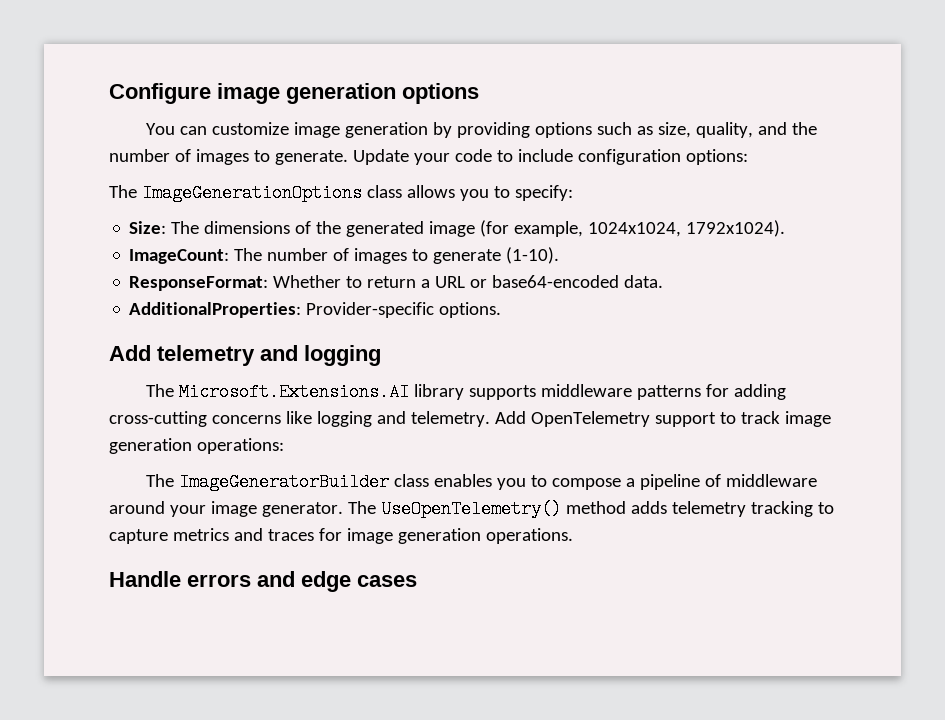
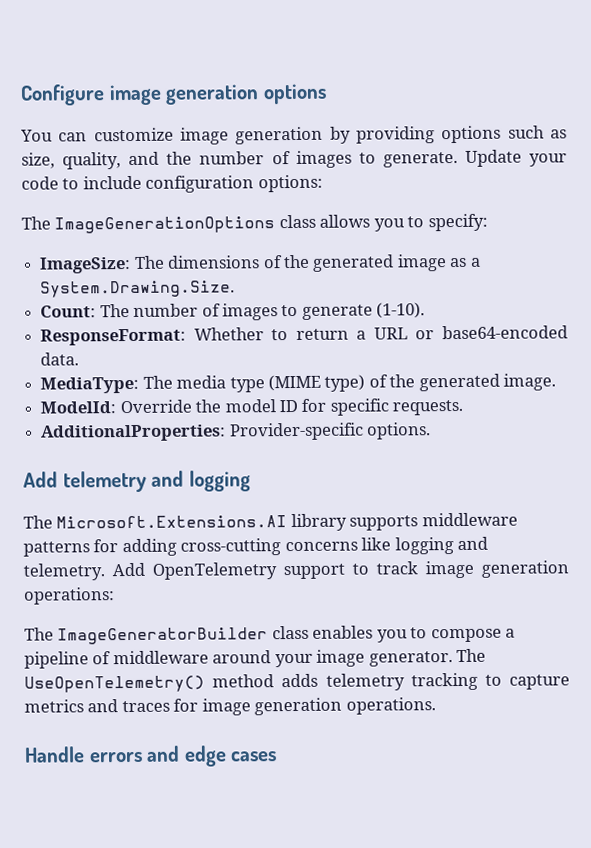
[129,221,167,234] Size: -> [39,257,132,274] ImageSize:
[480,220,786,237] [129,249,230,264] (for example, 1024x1024, 1792x1024). // ImageCount: -> [449,257,481,268] [40,280,236,298] [40,305,97,318] as a System.Drawing.Size. // Count:
(664, 281) none -> [40,373,557,394] [40,398,464,416] // MediaType: The media type (MIME type) of the generated image. // ModelId: Override the model ID for specific requests.

